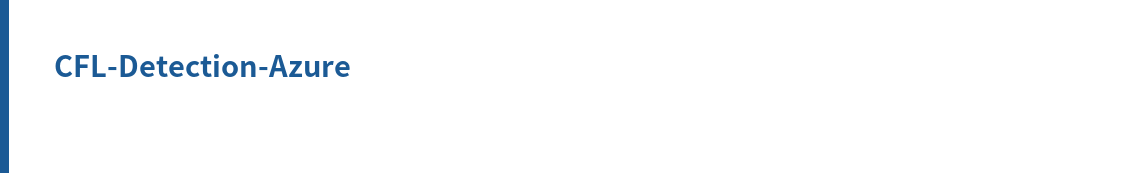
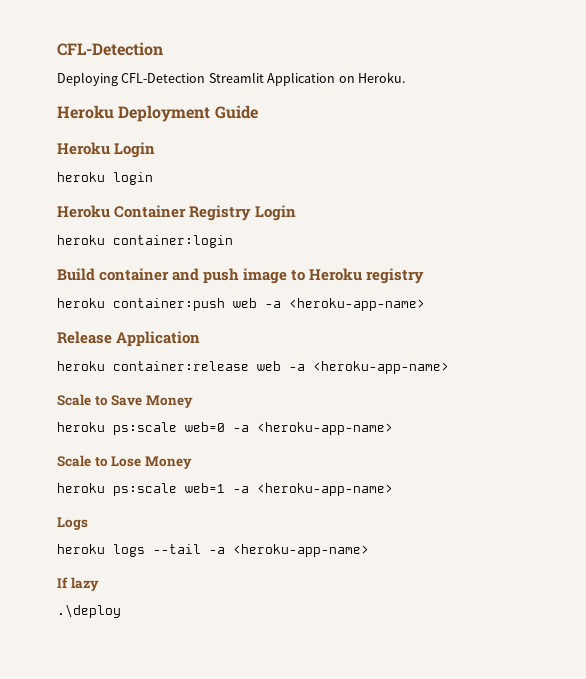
[54,54,351,77] CFL-Detection-Azure -> [57,42,163,56] [57,72,405,86] [57,105,258,122] [57,142,156,158] [57,172,153,185] [57,205,297,221] [57,235,233,248] [57,268,425,284] [57,298,425,311] [57,331,201,347] [57,361,449,374] [57,394,193,408] [57,422,393,435] [57,455,192,469] [57,483,393,496] [57,517,88,530] [57,544,369,557] [57,577,99,591] [57,604,121,618] CFL-Detection // Deploying CFL-Detection Streamlit Application on Heroku. // Heroku Deployment Guide // Heroku Login // heroku login // Heroku Container Registry Login // heroku container:login // Build container and push image to Heroku registry // heroku container:push web -a <heroku-app-name> // Release Application // heroku container:release web -a <heroku-app-name> // Scale to Save Money // heroku ps:scale web=0 -a <heroku-app-name> // Scale to Lose Money // heroku ps:scale web=1 -a <heroku-app-name> // Logs // heroku logs --tail -a <heroku-app-name> // If lazy // .\deploy

